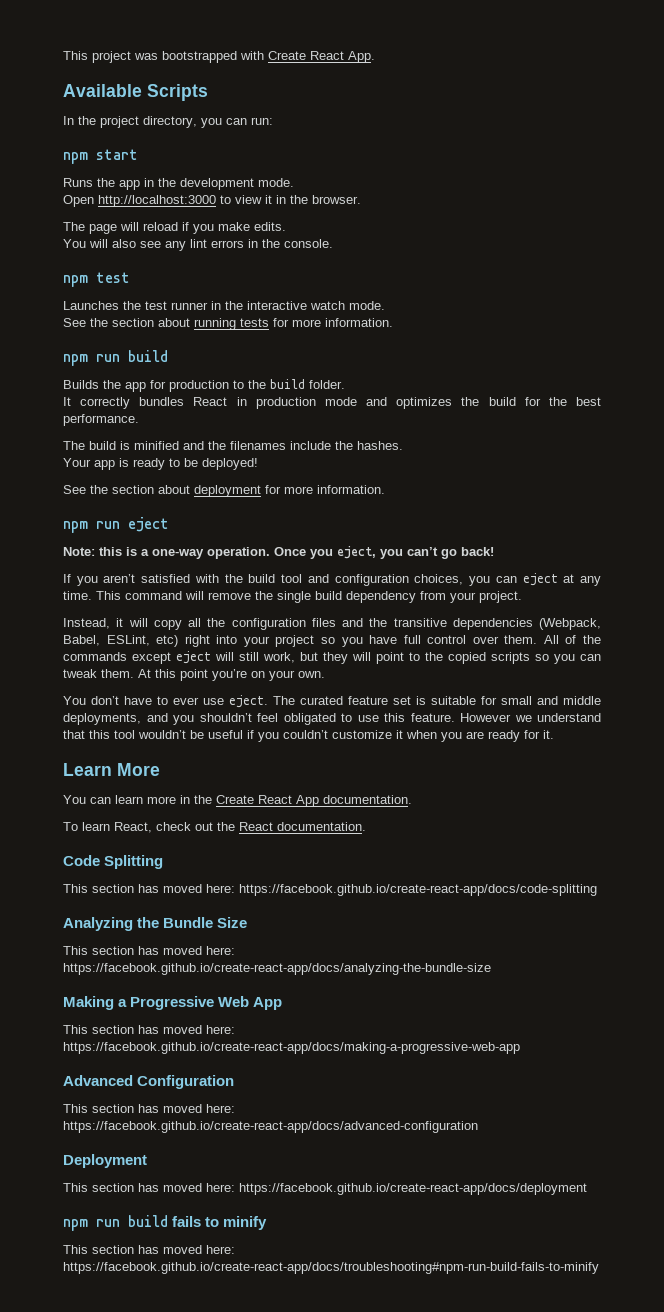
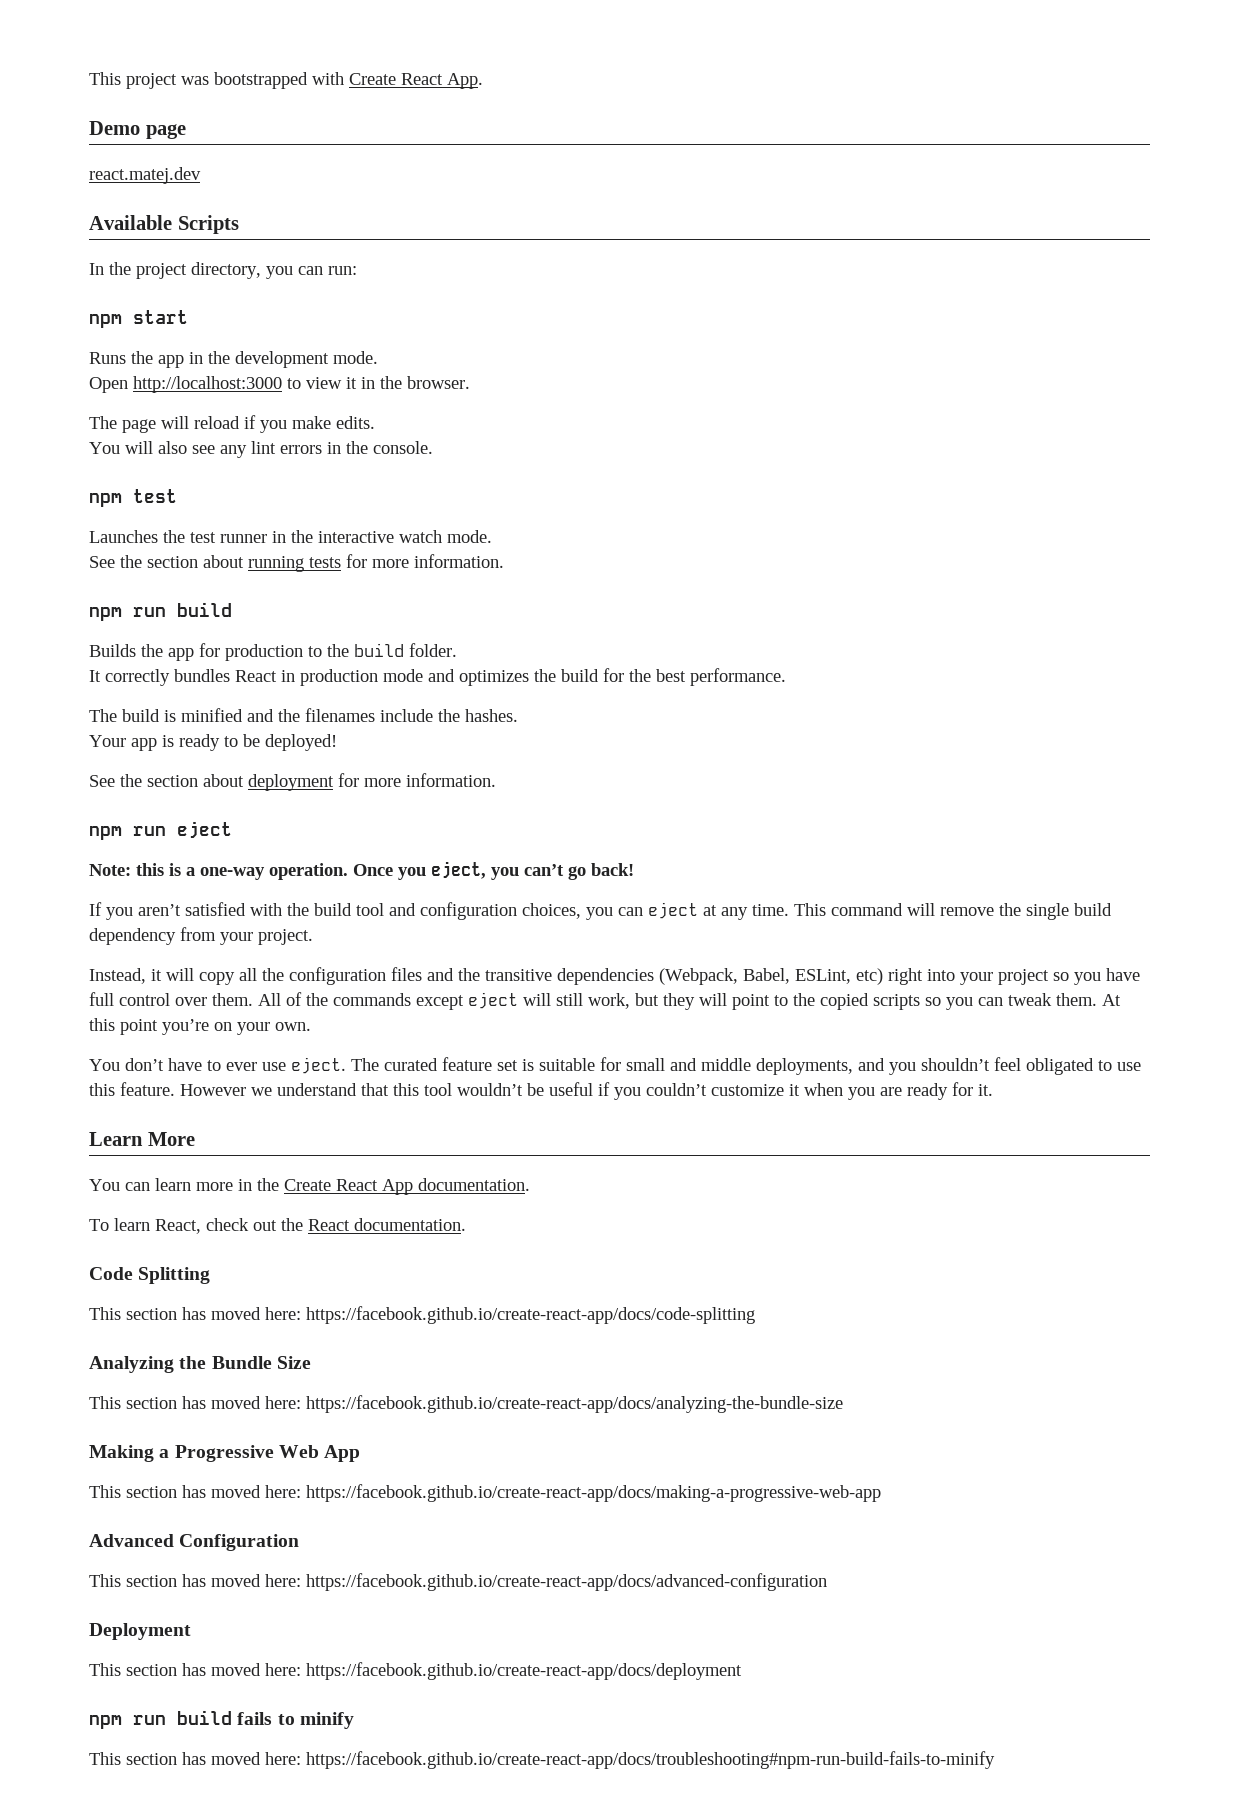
(375, 57) none -> [89,121,186,139] [89,167,201,184] // Demo page // react.matej.dev

